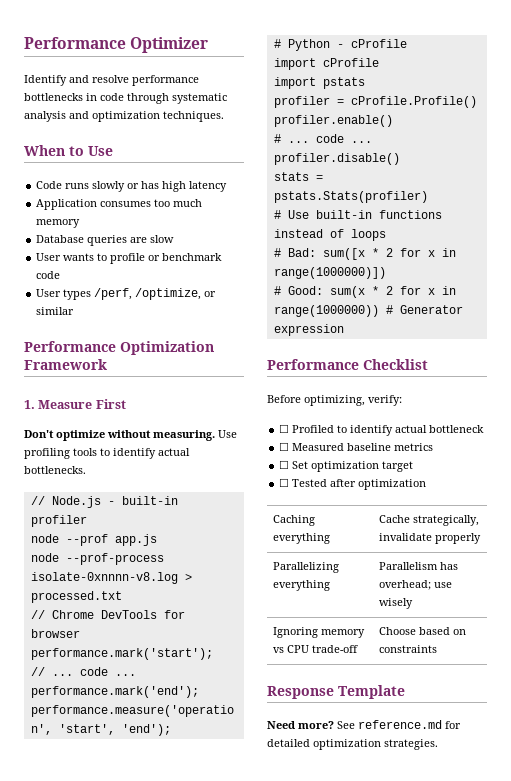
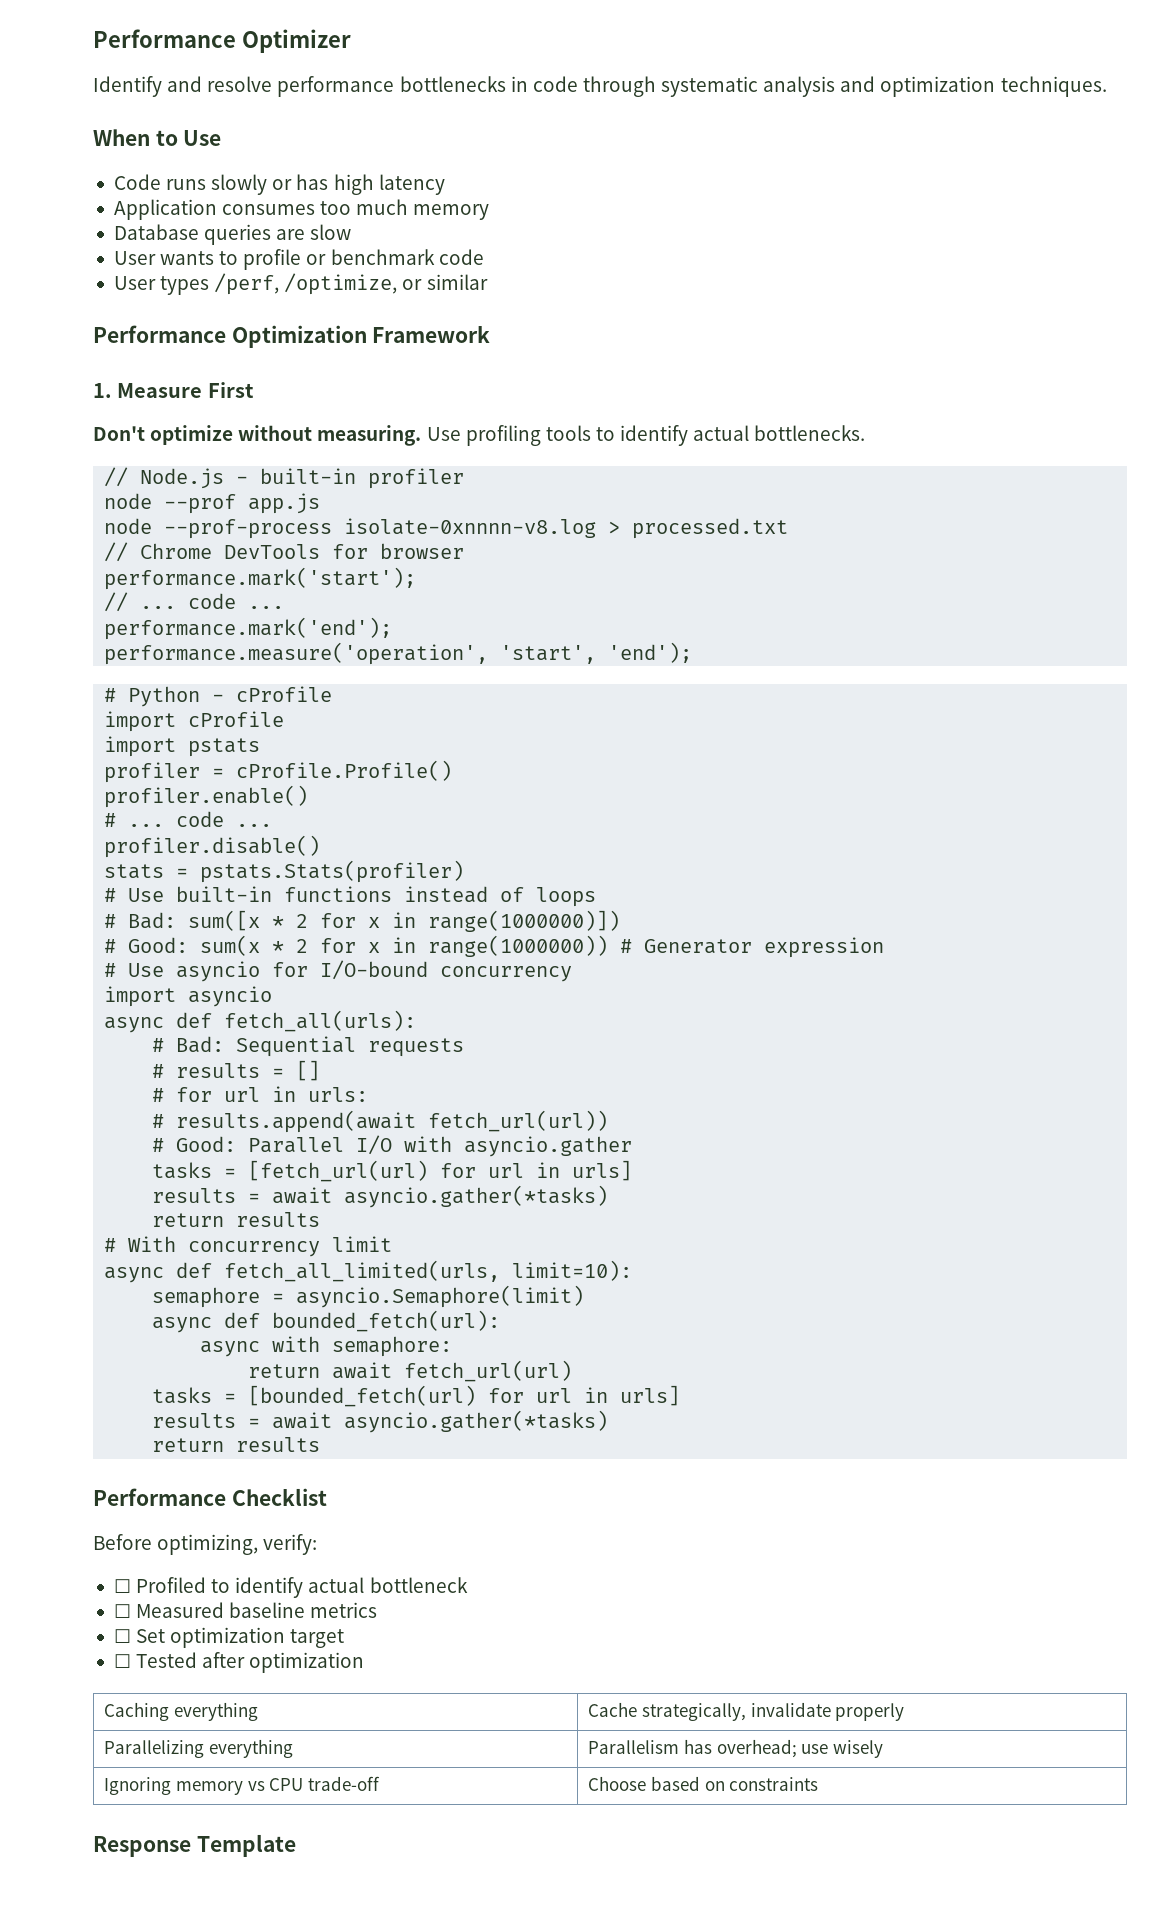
(344, 330) none -> [104,960,573,982] [104,986,273,1007] [104,1010,417,1033] [152,1036,465,1057] [152,1060,321,1081] [152,1086,369,1102] [152,1110,609,1133] [152,1135,633,1157] [152,1160,633,1182] [152,1185,609,1208] [152,1212,321,1227] [104,1236,393,1257] [104,1260,633,1283] [152,1285,585,1308] [152,1310,501,1333] [200,1336,453,1357] [248,1360,573,1382] [152,1385,681,1407] [152,1410,609,1433] [152,1437,321,1452] // # Use asyncio for I/O-bound concurrency // import asyncio // async def fetch_all(urls): // # Bad: Sequential requests // # results = [] // # for url in urls: // # results.append(await fetch_url(url)) // # Good: Parallel I/O with asyncio.gather // tasks = [fetch_url(url) for url in urls] // results = await asyncio.gather(*tasks) // return results // # With concurrency limit // async def fetch_all_limited(urls, limit=10): // semaphore = asyncio.Semaphore(limit) // async def bounded_fetch(url): // async with semaphore: // return await fetch_url(url) // tasks = [bounded_fetch(url) for url in urls] // results = await asyncio.gather(*tasks) // return results
[267,720,461,729] [267,739,438,750] // Need more? See reference.md for detailed optimization strategies. -> (296, 1845) none

